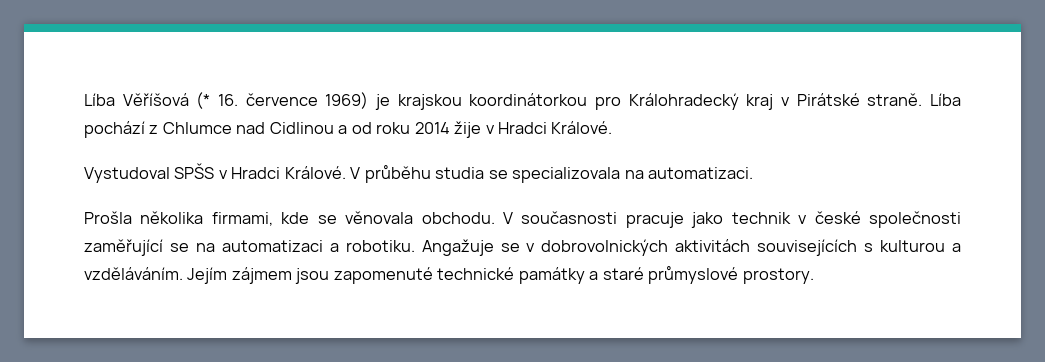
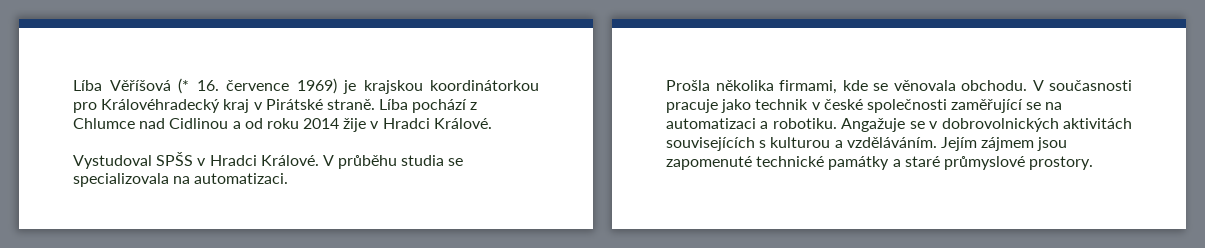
[628,93,739,110] Králohradecký -> [101,99,221,113] Královéhradecký

